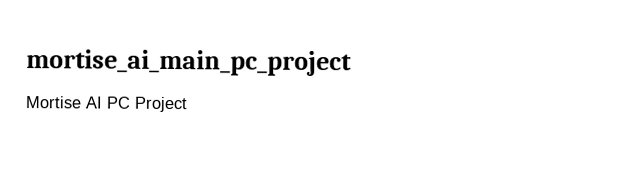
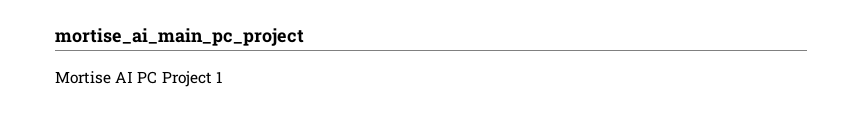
(187, 104) none -> [215,71,222,83] 1

